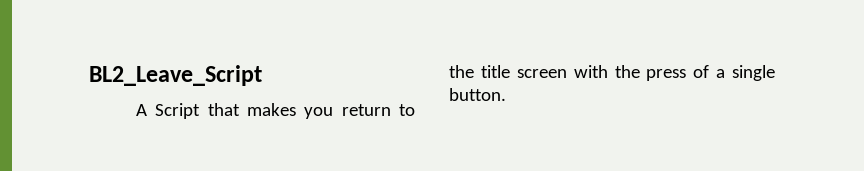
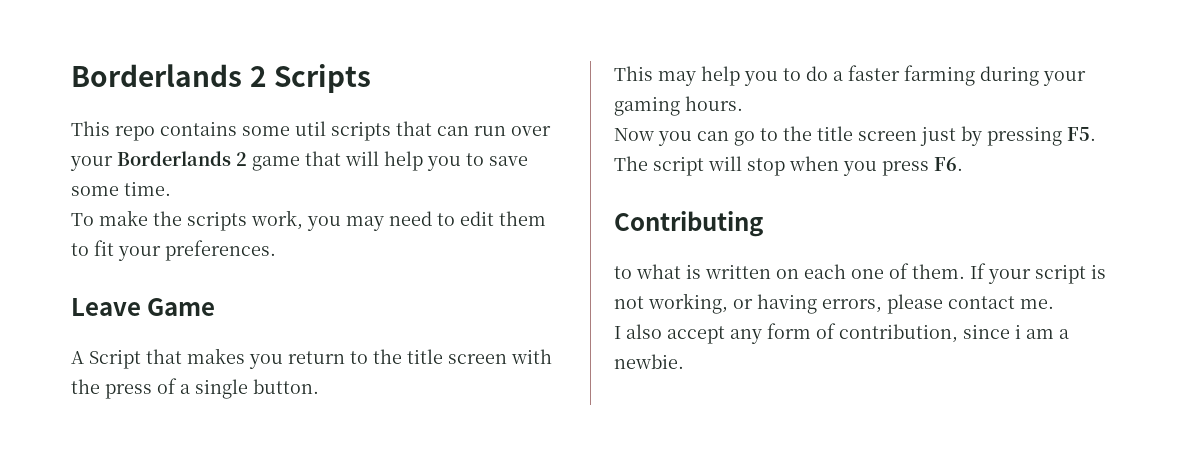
[89,65,262,86] BL2_Leave_Script -> [71,64,372,93] [71,121,551,141] [70,151,528,171] [71,181,171,196] [71,210,546,231] [71,240,276,261] [71,298,216,316] Borderlands 2 Scripts // This repo contains some util scripts that can run over your Borderlands 2 game that will help you to save some time. // To make the scripts work, you may need to edit them to fit your preferences. // Leave Game
(506, 94) none -> [614,65,1086,86] [614,96,743,116] [614,126,1096,146] [614,156,963,176] [614,211,763,237] [614,263,1106,284] [614,293,1054,314] [614,323,1069,344] [614,354,684,369] // This may help you to do a faster farming during your gaming hours. // Now you can go to the title screen just by pressing F5. The script will stop when you press F6. // Contributing // to what is written on each one of them. If your script is not working, or having errors, please contact me. // I also accept any form of contribution, since i am a newbie.

